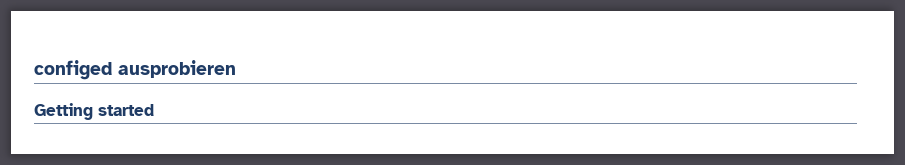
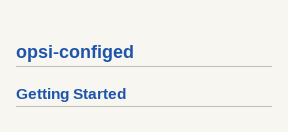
[34,60,236,80] configed ausprobieren -> [16,45,134,62] opsi-configed
[98,104,154,116] started -> [73,88,127,99] Started

